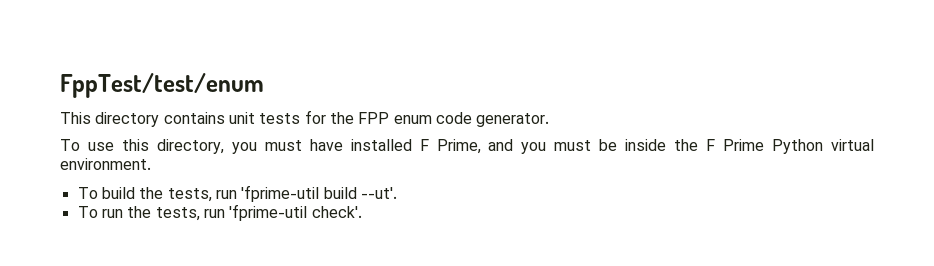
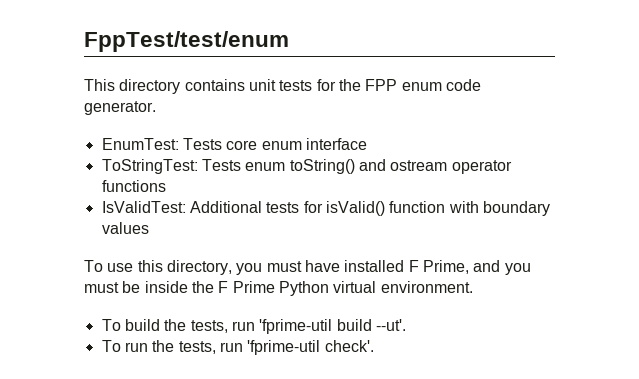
(550, 120) none -> [101,138,367,150] [101,159,512,174] [101,180,166,192] [101,201,550,216] [101,222,149,234] // EnumTest: Tests core enum interface // ToStringTest: Tests enum toString() and ostream operator functions // IsValidTest: Additional tests for isValid() function with boundary values

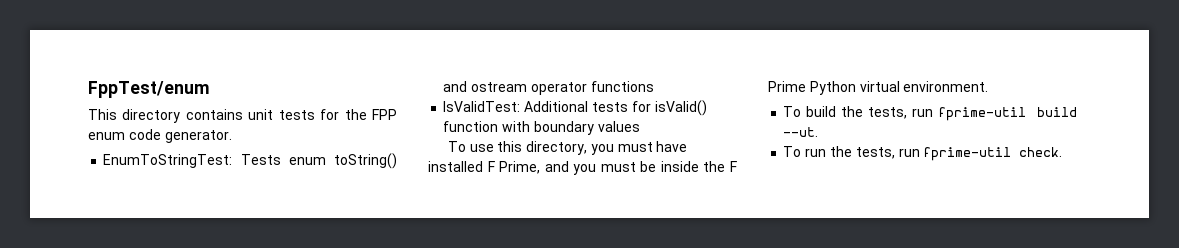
[84,31,289,52] FppTest/test/enum -> [88,81,210,98] FppTest/enum
[101,138,367,150] [101,159,198,174] EnumTest: Tests core enum interface // ToStringTest: -> [103,154,233,168] EnumToStringTest:
[259,319,406,334] 'fprime-util build --ut'. -> [938,107,1077,121] [783,127,819,137] fprime-util build --ut.
[247,340,374,355] 'fprime-util check'. -> [923,147,1063,161] fprime-util check.

